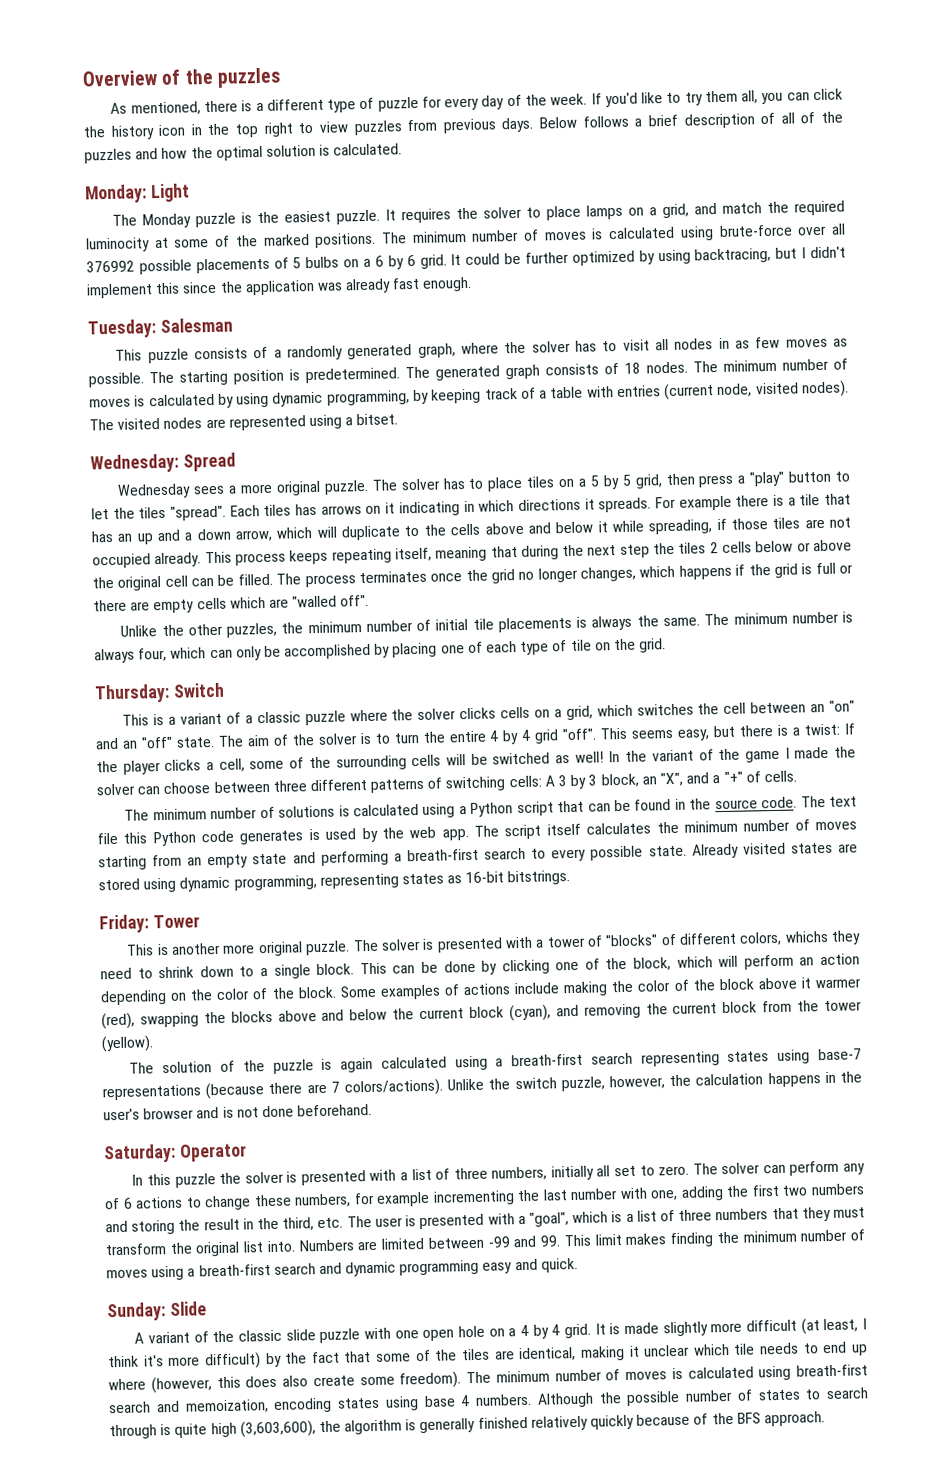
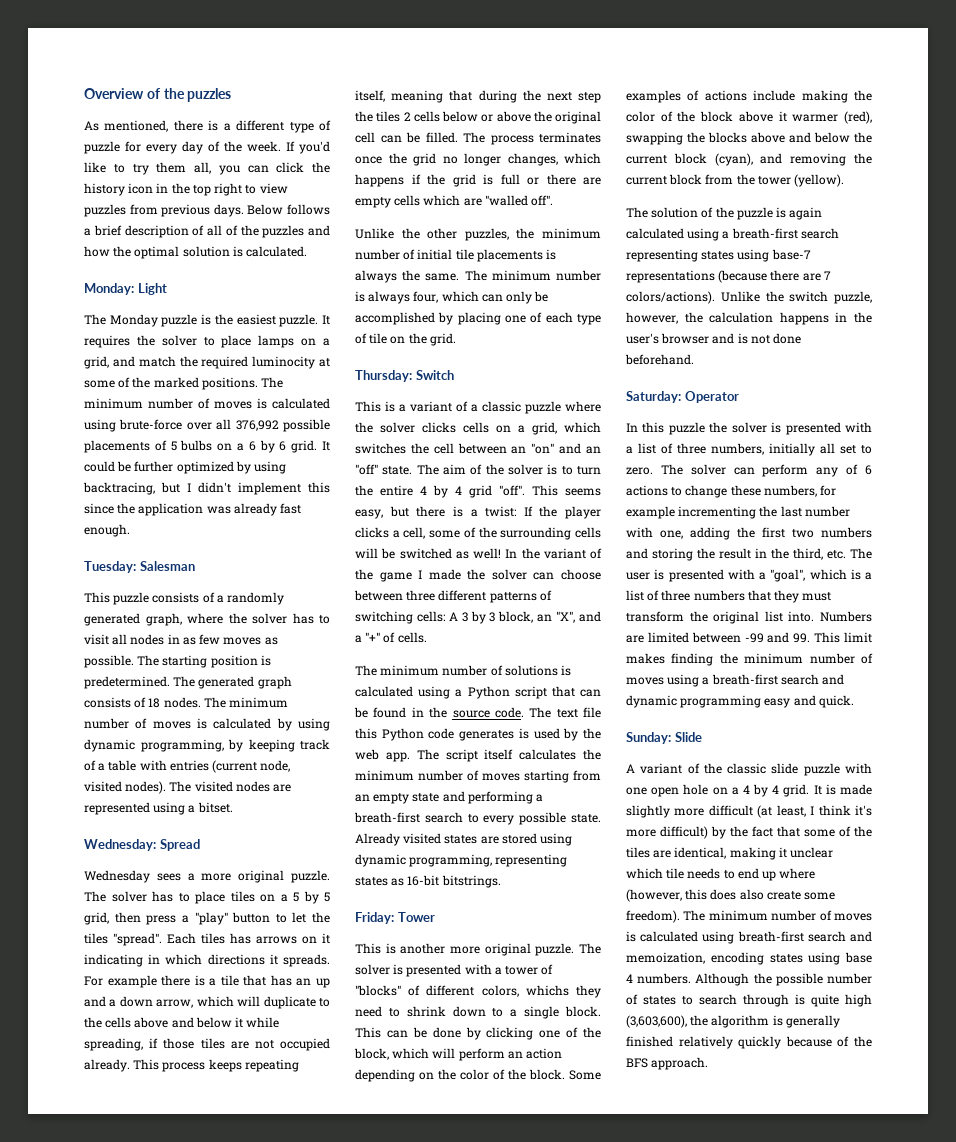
[86,260,135,273] 376992 -> [235,420,279,431] 376,992

